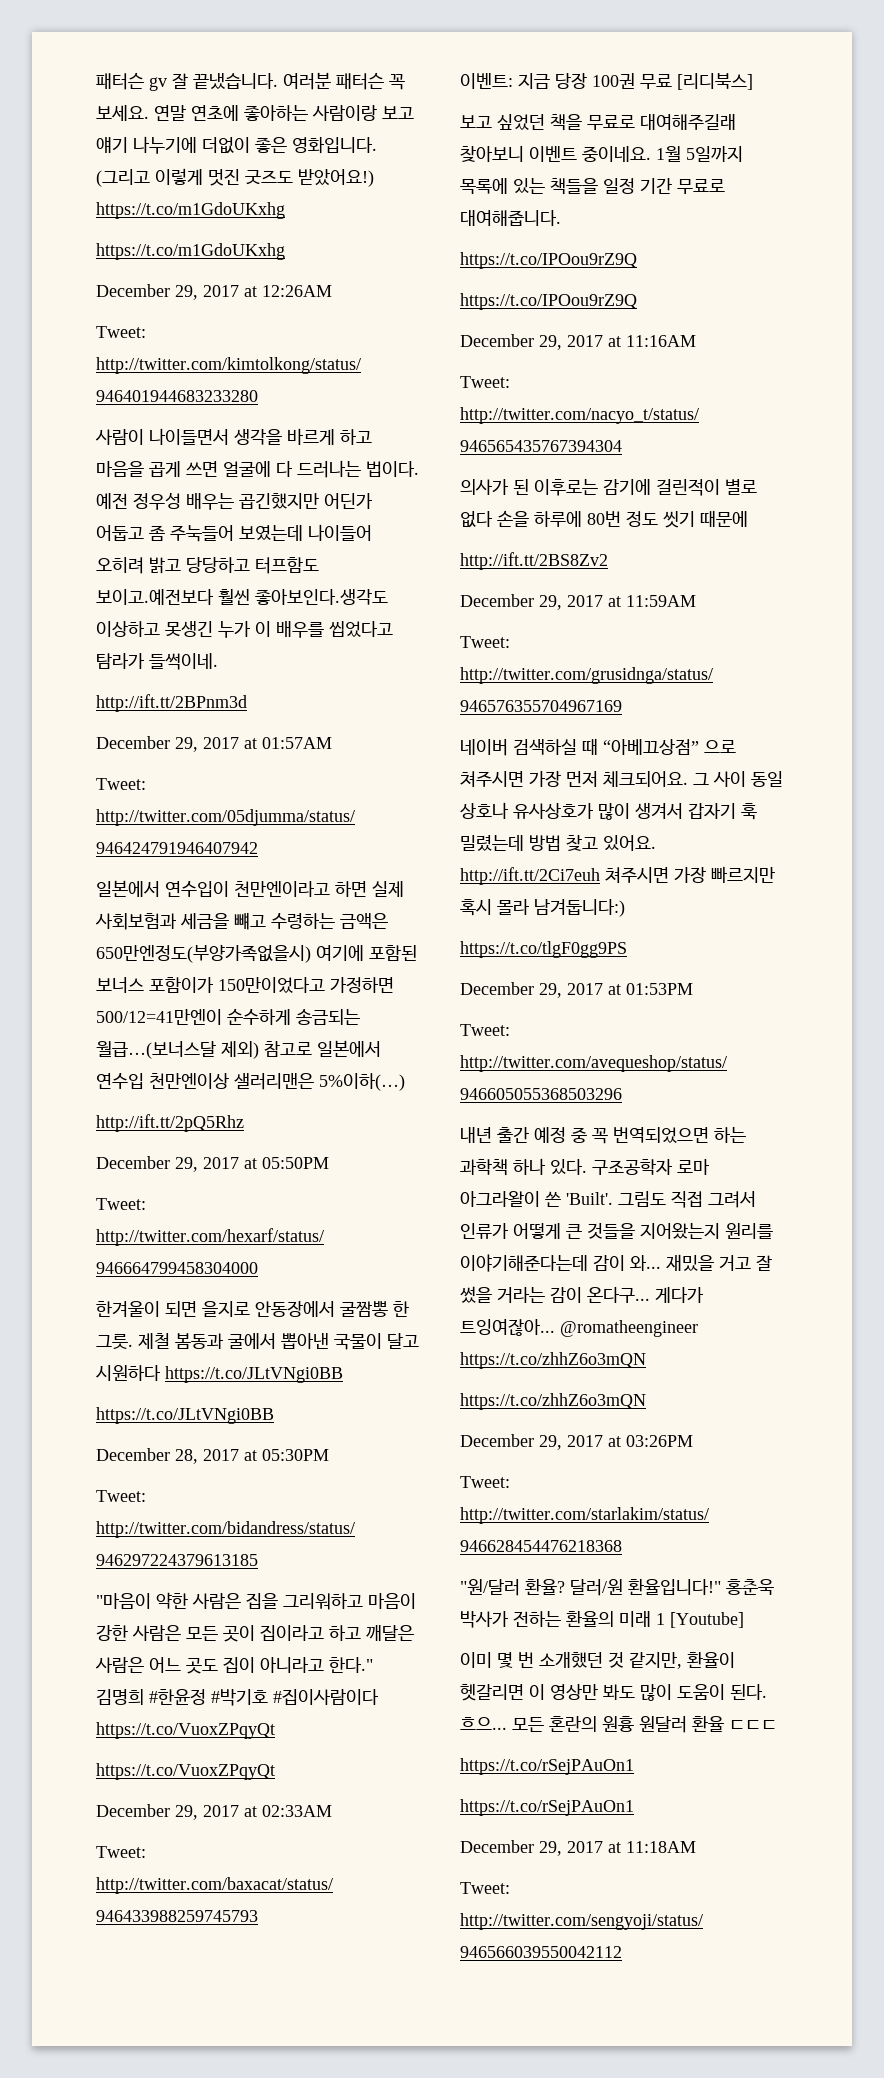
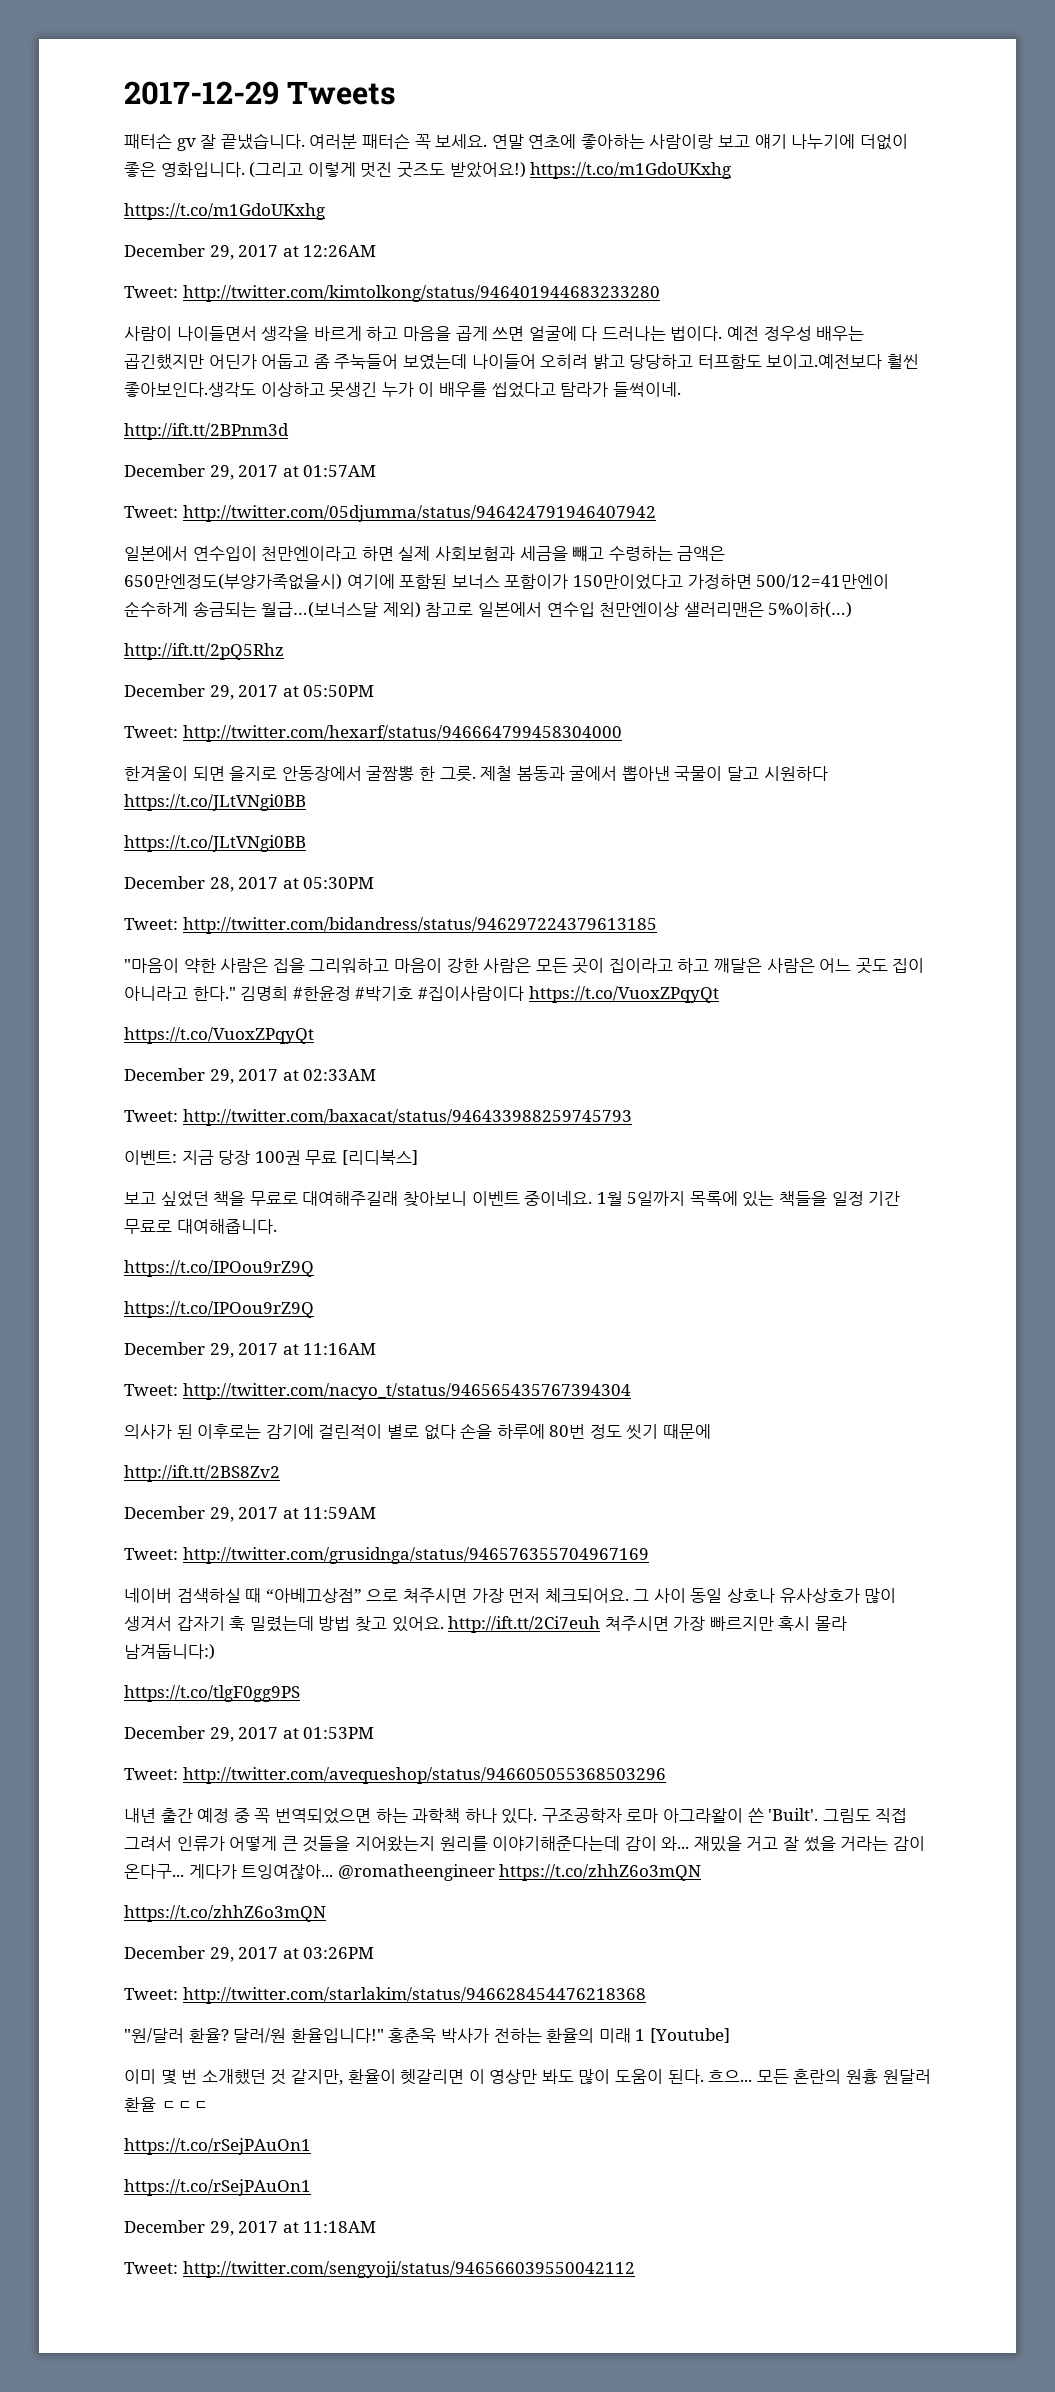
(96, 81) none -> [124,81,397,105] 2017-12-29 Tweets //

